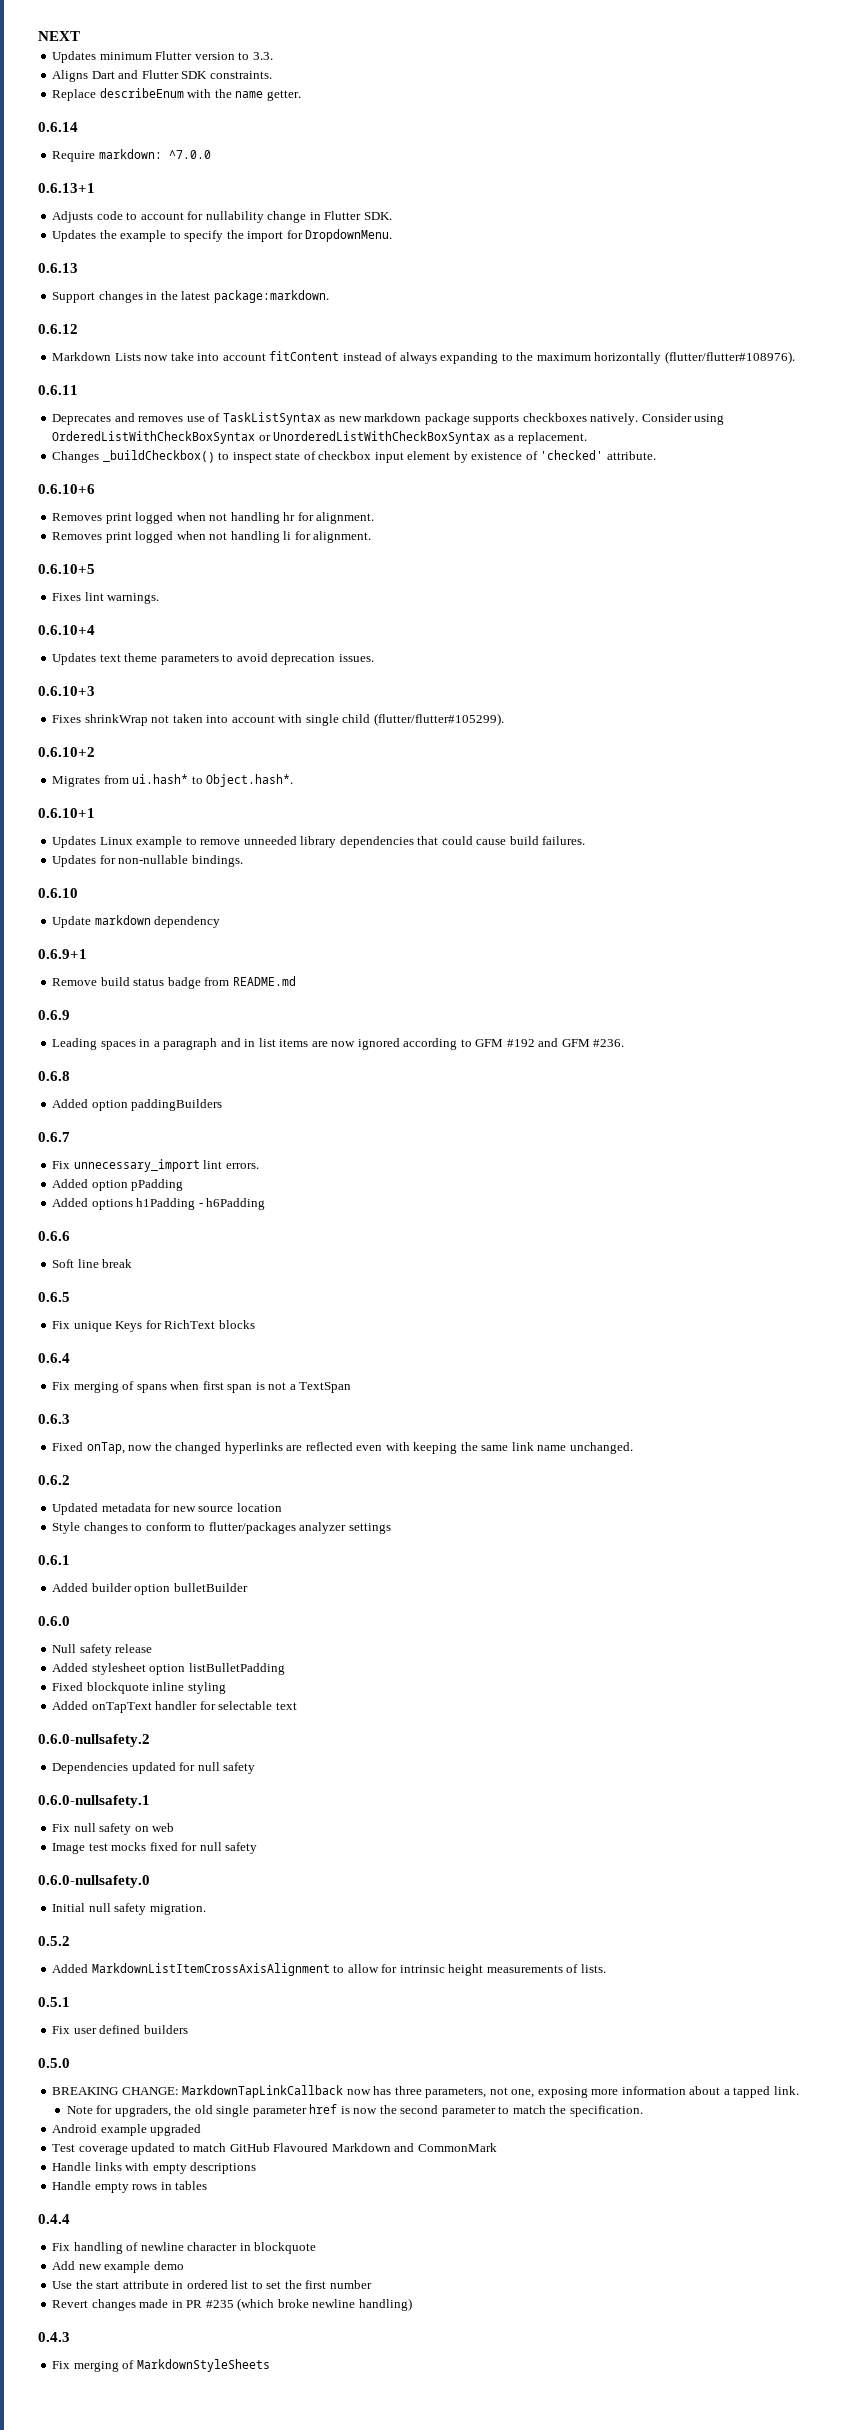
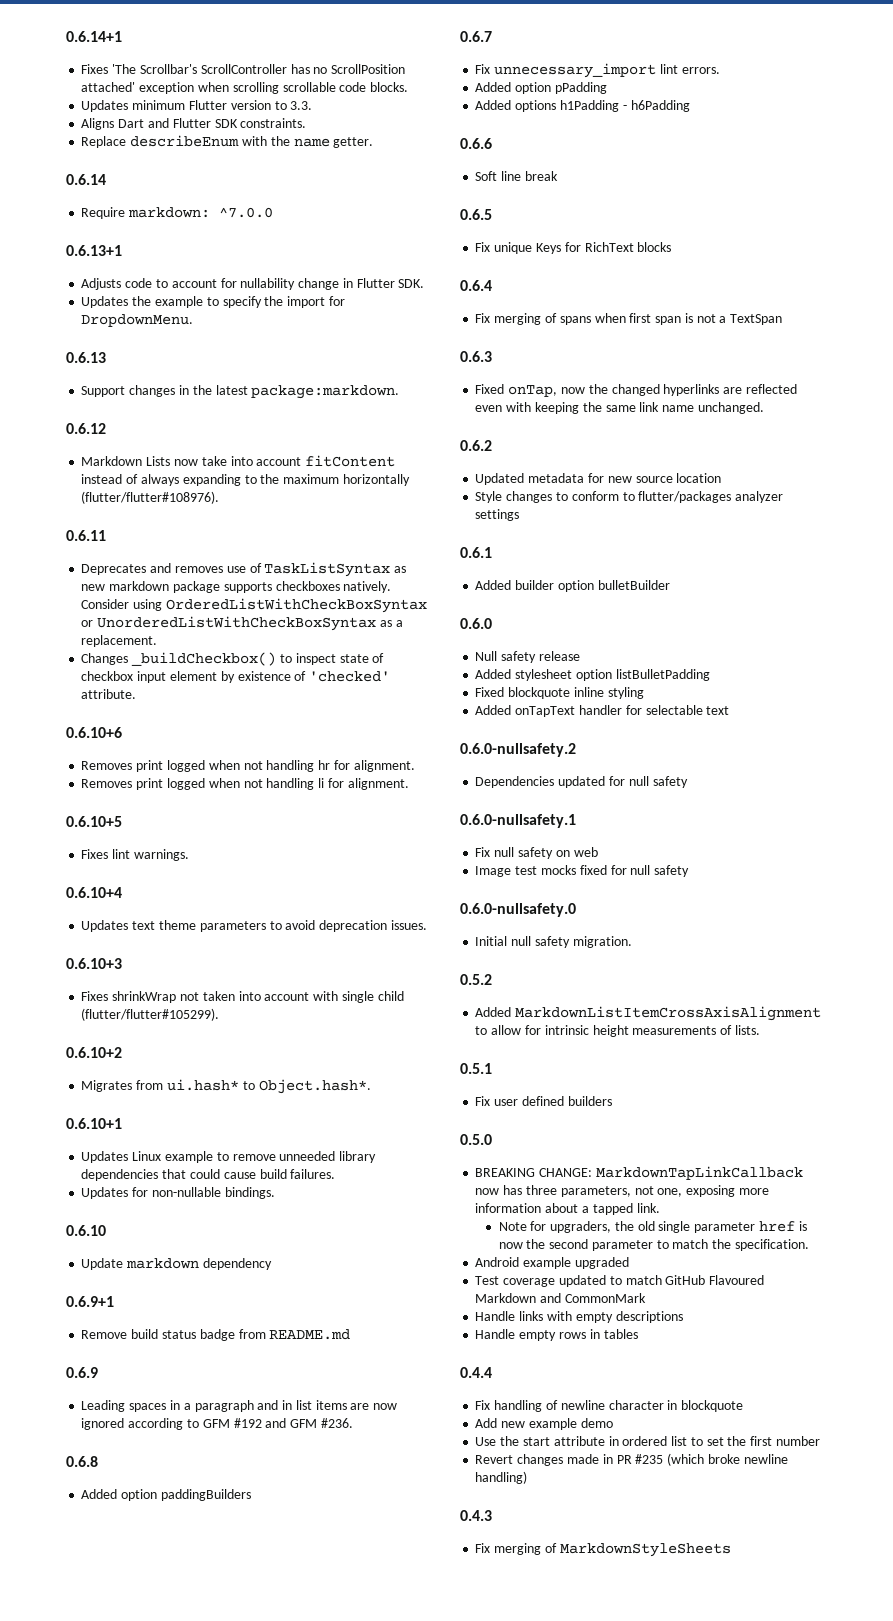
[38,31,80,41] NEXT -> [66,31,122,42] [81,64,406,74] [81,82,409,94] 0.6.14+1 // Fixes 'The Scrollbar's ScrollController has no ScrollPosition attached' exception when scrolling scrollable code blocks.

